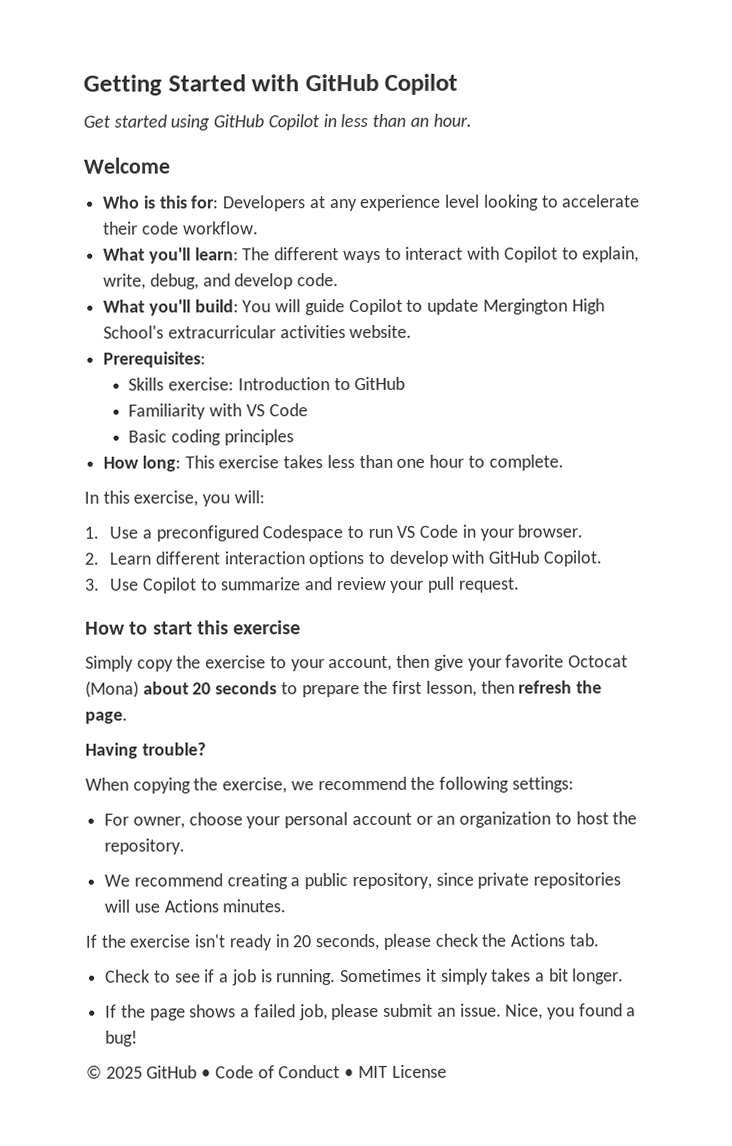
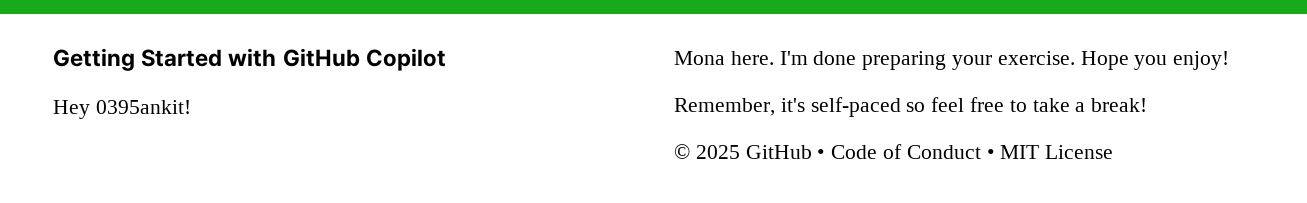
[83,113,472,131] [83,157,170,174] [103,194,641,212] [103,221,259,235] [103,246,640,264] [103,273,340,290] [103,298,605,316] [103,324,413,339] [103,351,207,368] [128,376,406,391] [128,403,308,420] [128,429,294,446] [103,454,564,472] [84,490,265,507] [84,524,584,542] [84,550,602,568] [85,576,520,594] [85,620,302,635] [85,654,628,672] [85,680,602,698] [85,711,128,724] [85,742,206,759] [85,776,574,794] [104,811,638,829] [104,838,186,855] [104,872,622,890] [104,899,287,913] [85,933,599,951] [105,968,625,986] [105,1003,637,1021] [105,1030,139,1047] Get started using GitHub Copilot in less than an hour. // Welcome // Who is this for: Developers at any experience level looking to accelerate their code workflow. // What you'll learn: The different ways to interact with Copilot to explain, write, debug, and develop code. // What you'll build: You will guide Copilot to update Mergington High School's extracurricular activities website. // Prerequisites: // Skills exercise: Introduction to GitHub // Familiarity with VS Code // Basic coding principles // How long: This exercise takes less than one hour to complete. // In this exercise, you will: // 1. Use a preconfigured Codespace to run VS Code in your browser. // 2. Learn different interaction options to develop with GitHub Copilot. // 3. Use Copilot to summarize and review your pull request. // How to start this exercise // Simply copy the exercise to your account, then give your favorite Octocat (Mona) about 20 seconds to prepare the first lesson, then refresh the page. // Having trouble? // When copying the exercise, we recommend the following settings: // For owner, choose your personal account or an organization to host the repository. // We recommend creating a public repository, since private repositories will use Actions minutes. // If the exercise isn't ready in 20 seconds, please check the Actions tab. // Check to see if a job is running. Sometimes it simply takes a bit longer. // If the page shows a failed job, please submit an issue. Nice, you found a bug! -> [53,100,191,119] [674,51,1230,70] [674,97,1148,117] Hey 0395ankit! // Mona here. I'm done preparing your exercise. Hope you enjoy! // Remember, it's self-paced so feel free to take a break!

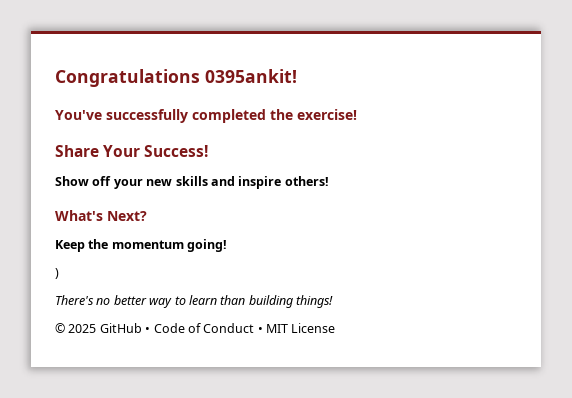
[53,48,446,71] [53,100,191,119] [674,51,1230,70] [674,97,1148,117] Getting Started with GitHub Copilot // Hey 0395ankit! // Mona here. I'm done preparing your exercise. Hope you enjoy! // Remember, it's self-paced so feel free to take a break! -> [55,69,297,87] [55,109,357,123] [55,145,209,157] [55,176,329,189] [55,210,147,221] [55,239,228,252] [55,268,59,279] [55,295,333,308] Congratulations 0395ankit! // You've successfully completed the exercise! // Share Your Success! // Show off your new skills and inspire others! // What's Next? // Keep the momentum going! // ) // There's no better way to learn than building things!

